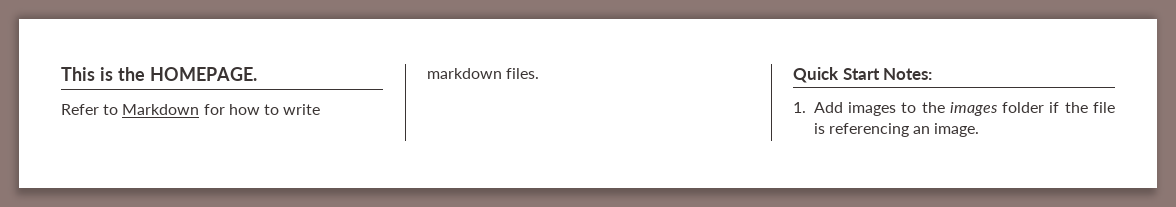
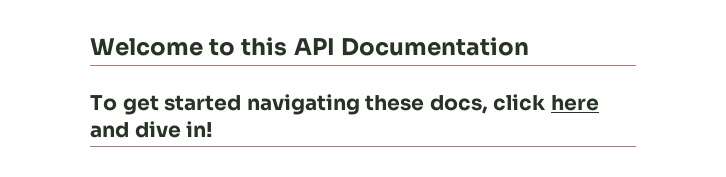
[61,67,257,81] [61,104,321,115] [427,68,540,79] [793,67,933,83] [793,102,1115,116] [813,123,980,137] This is the HOMEPAGE. // Refer to Markdown for how to write markdown files. // Quick Start Notes: // 1. Add images to the images folder if the file is referencing an image. -> [90,37,529,56] [90,94,599,115] [90,121,214,138] Welcome to this API Documentation // To get started navigating these docs, click here and dive in!

